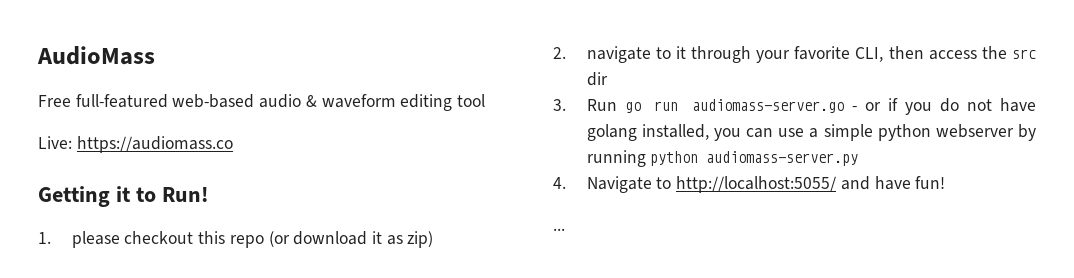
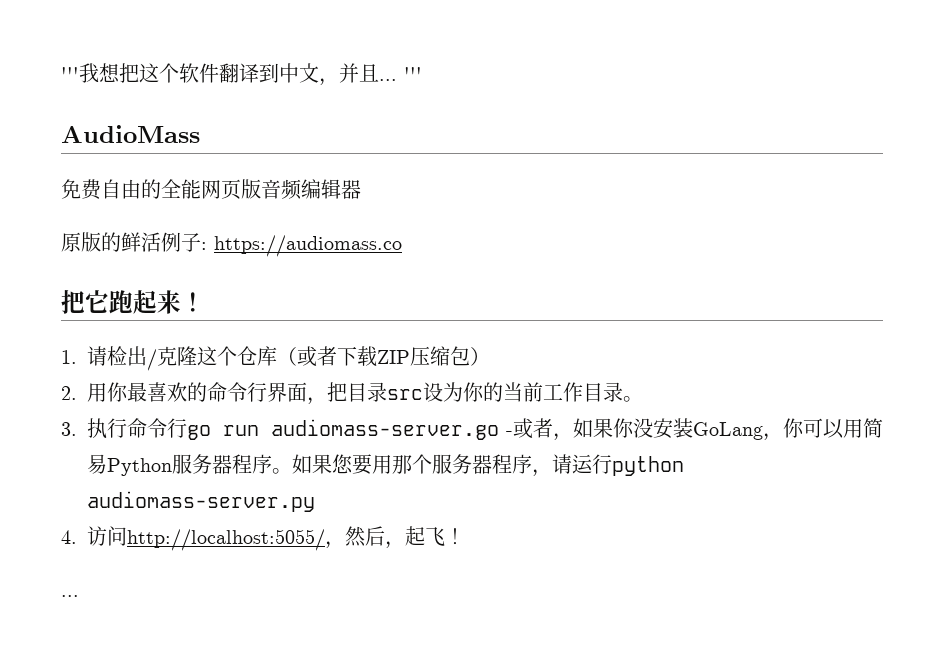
[37,46,155,65] [38,94,486,111] [38,136,233,153] [38,186,208,207] [38,231,434,248] [553,46,1036,63] [586,72,608,86] AudioMass // Free full-featured web-based audio & waveform editing tool // Live: https://audiomass.co // Getting it to Run! // 1. please checkout this repo (or download it as zip) // 2. navigate to it through your favorite CLI, then access the src dir -> [61,63,422,86] [61,125,200,143] [61,179,361,200] [61,232,402,257] [61,290,205,314] [61,346,490,371] [61,382,643,405] '''我想把这个软件翻译到中文，并且... ''' // AudioMass // 免费自由的全能网页版音频编辑器 // 原版的鲜活例子: https://audiomass.co // 把它跑起来！ // 1.请检出/克隆这个仓库（或者下载ZIP压缩包） // 2.用你最喜欢的命令行界面，把目录src设为你的当前工作目录。
[586,99,617,111] Run -> [87,418,187,439] 执行命令行
[864,98,1036,115] [586,124,1036,141] [586,150,859,167] [553,176,946,193] or if you do not have golang installed, you can use a simple python webserver by running python audiomass-server.py // 4. Navigate to http://localhost:5055/ and have fun! -> [513,418,883,441] [87,454,684,477] [87,491,315,512] [61,526,465,551] 或者，如果你没安装GoLang，你可以用简易Python服务器程序。如果您要用那个服务器程序，请运行python audiomass-server.py // 4.访问http://localhost:5055/，然后，起飞！

